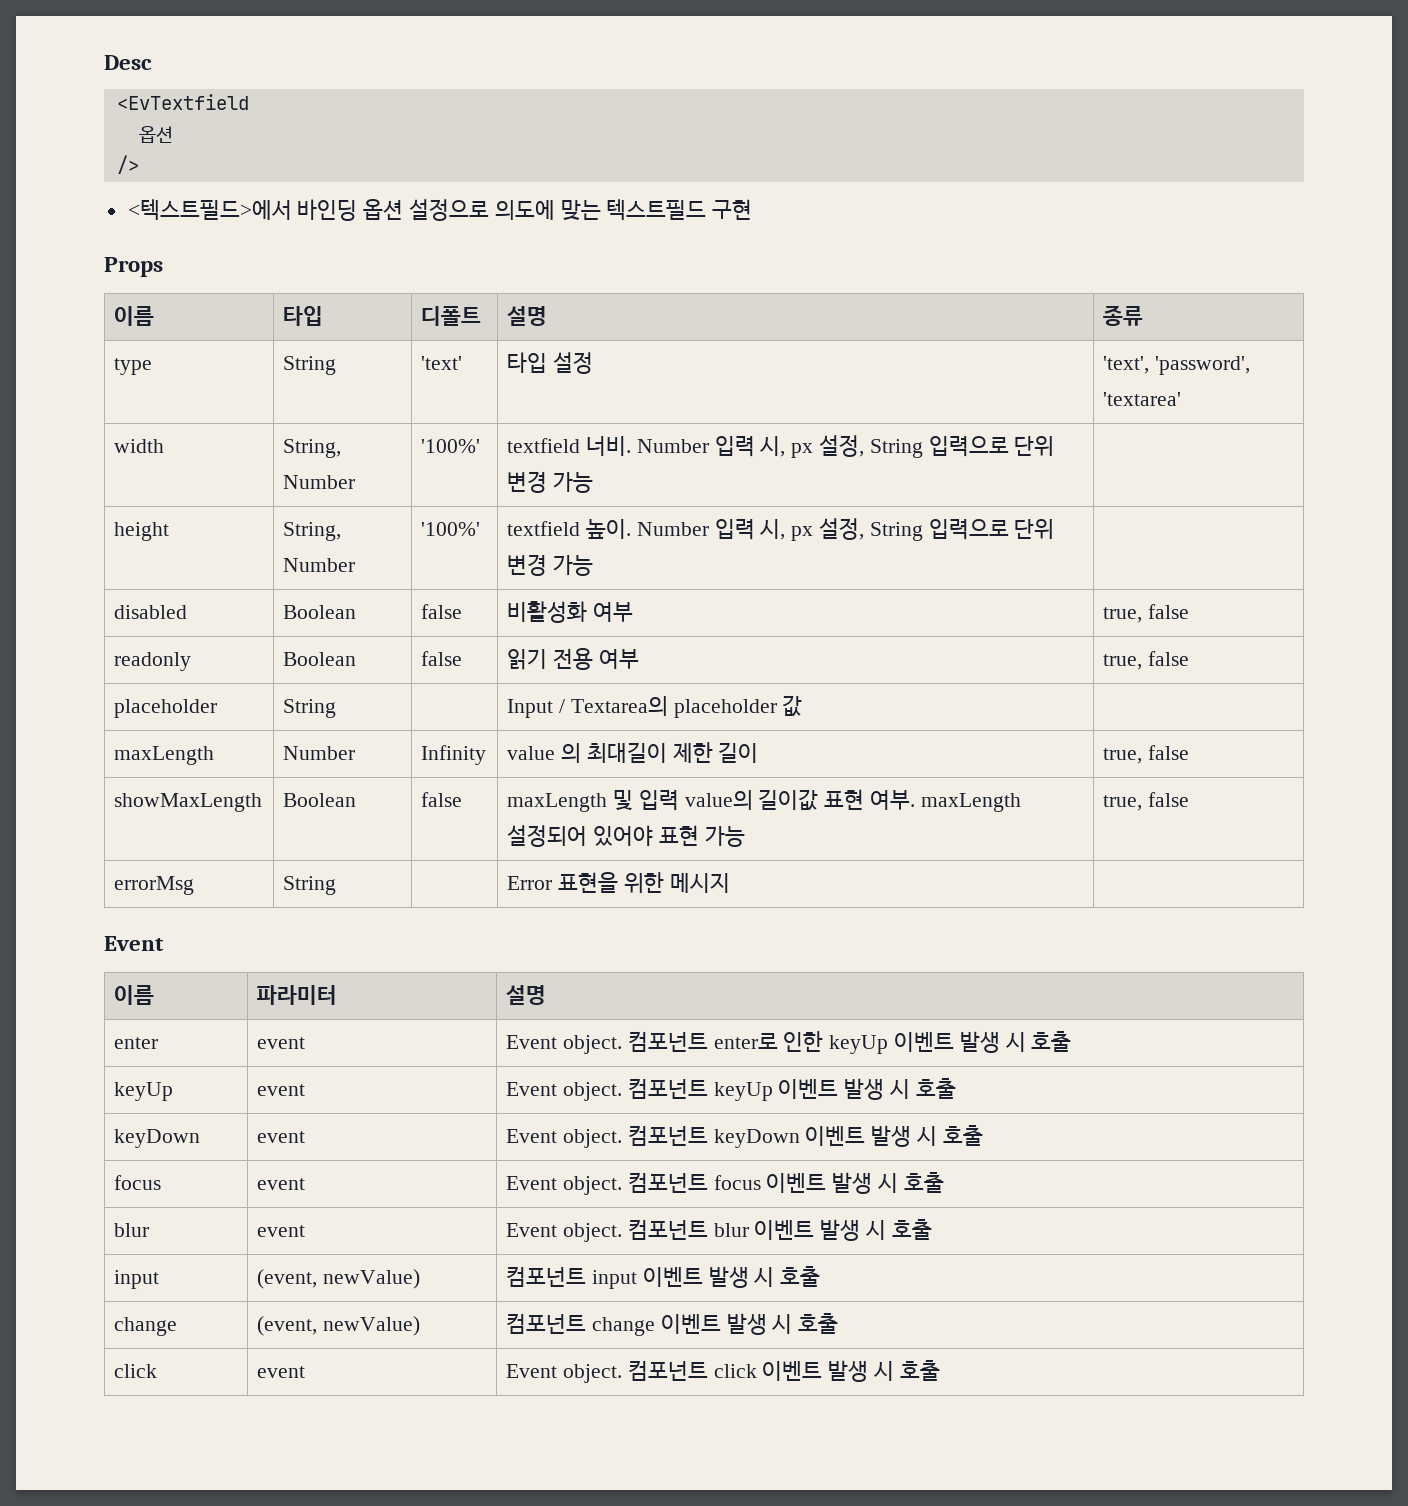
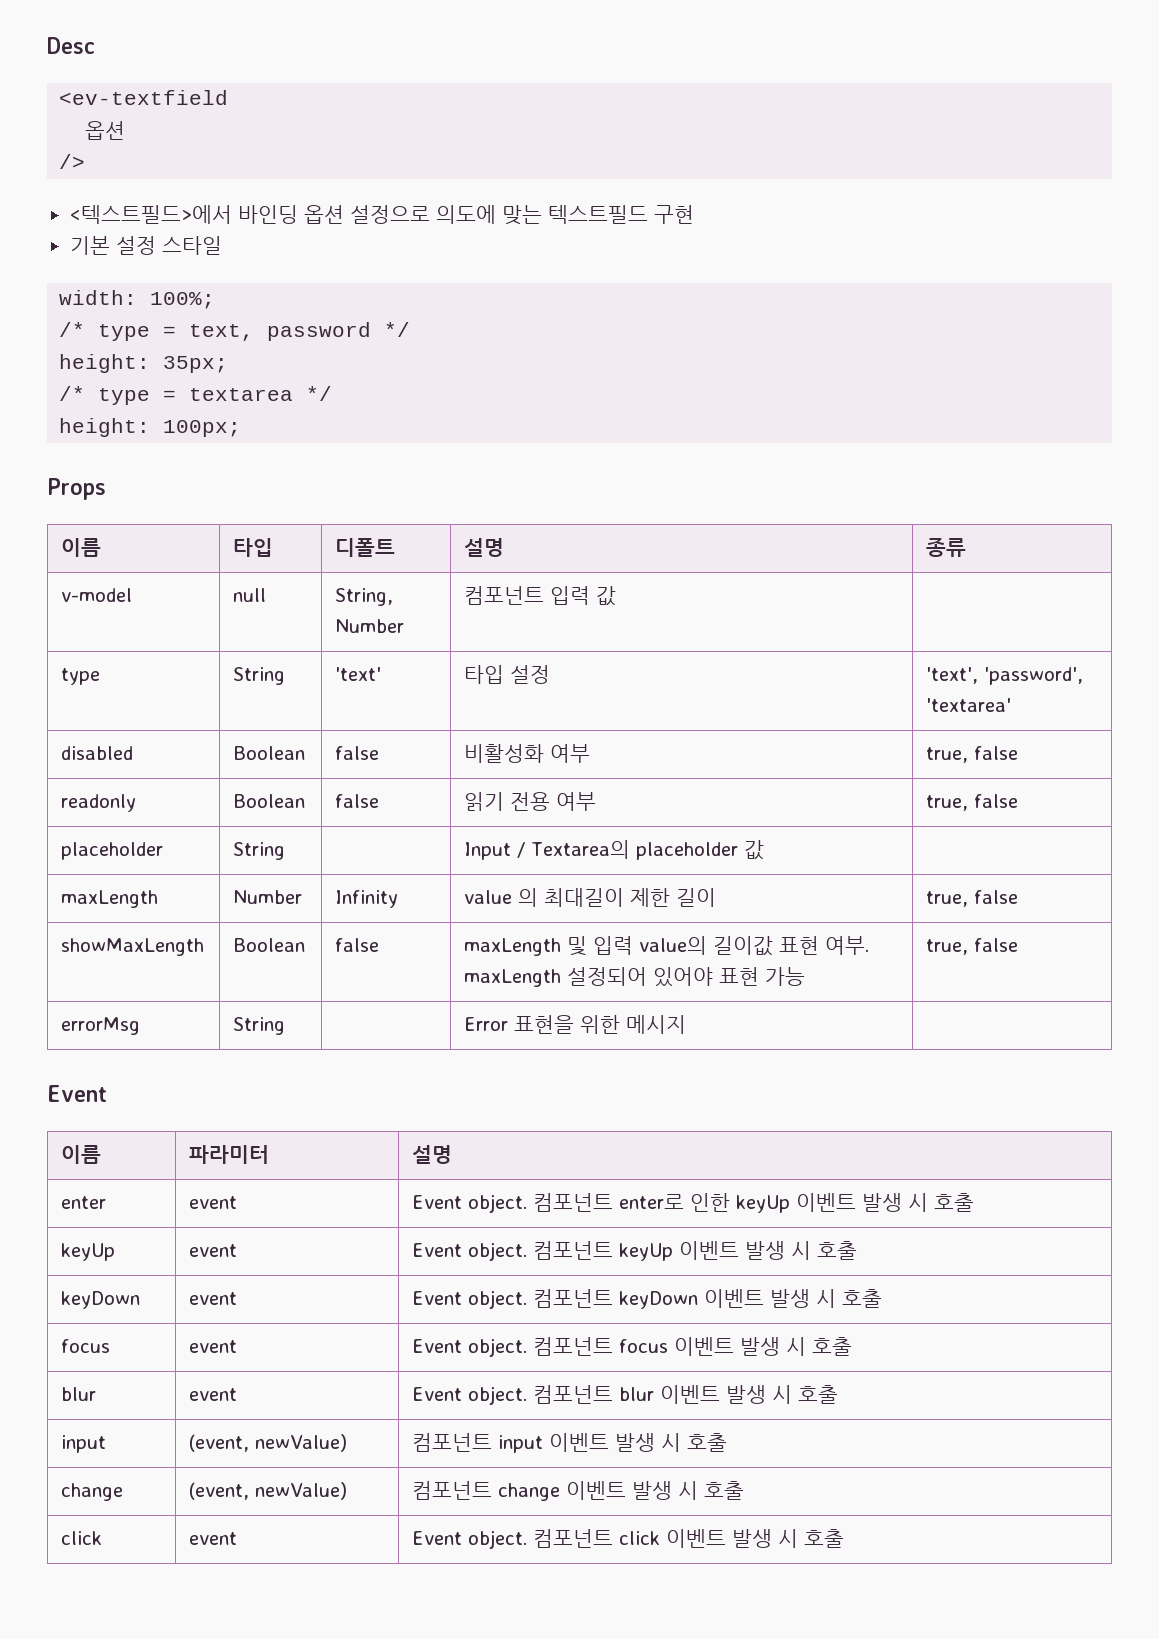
[116,94,249,110] <EvTextfield -> [59,90,229,105] <ev-textfield
(753, 209) none -> [69,236,222,255] [59,290,216,309] [59,322,411,341] [59,354,229,373] [59,386,333,405] [59,418,242,437] // 기본 설정 스타일 // width: 100%; // /* type = text, password */ // height: 35px; // /* type = textarea */ // height: 100px;
(1144, 315) none -> [61,588,133,602] [233,588,267,602] [335,588,394,606] [335,619,405,633] [464,586,617,606] // v-model | null | String, Number | 컴포넌트 입력 값 |
[114,439,165,453] [283,439,342,458] [283,475,356,489] [421,439,481,453] [507,435,1055,458] [507,471,593,493] [114,522,170,541] [283,522,342,541] [283,558,356,572] [421,522,481,536] [507,518,1055,541] [507,554,593,576] // width | String, Number | '100%' | textfield 너비. Number 입력 시, px 설정, String 입력으로 단위 변경 가능 | // height | String, Number | '100%' | textfield 높이. Number 입력 시, px 설정, String 입력으로 단위 변경 가능 | -> (1012, 705) none

